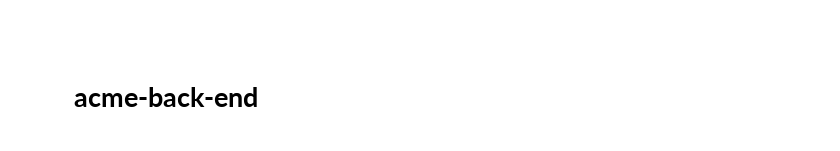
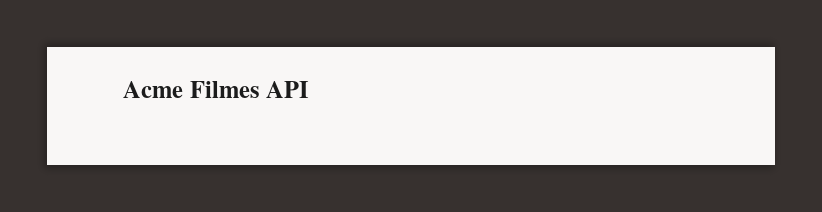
[74,87,258,107] acme-back-end -> [123,81,310,98] Acme Filmes API

